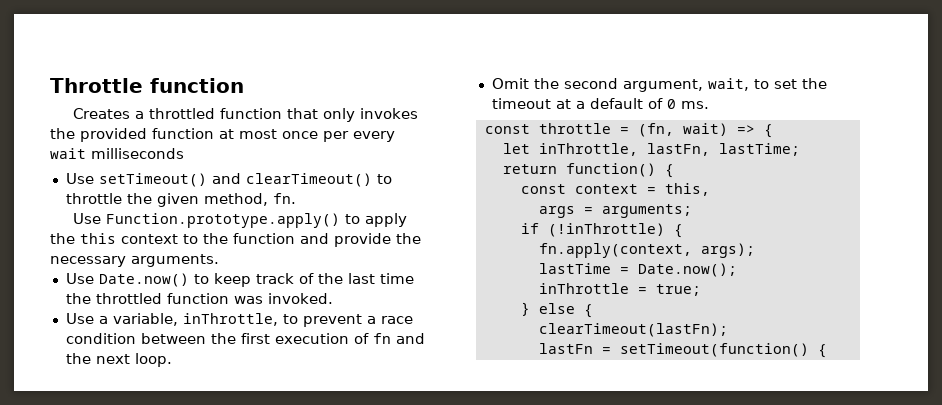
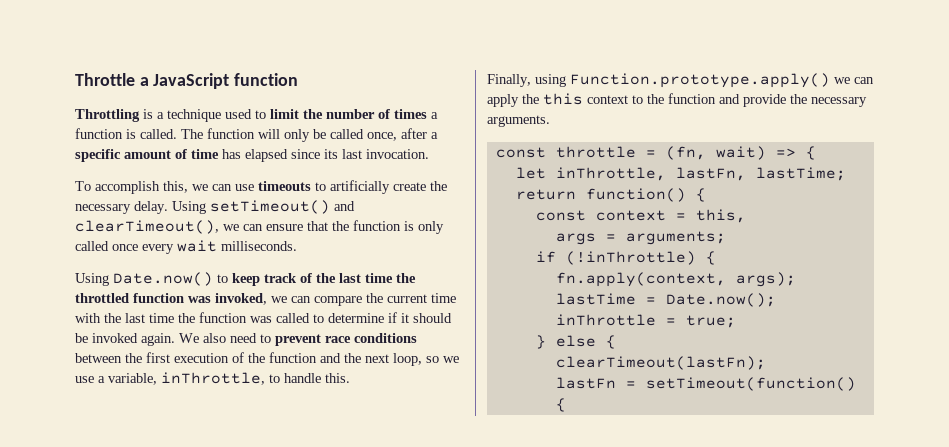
(143, 85) none -> [139,73,230,89] a JavaScript
[73,108,419,122] [50,128,395,142] [50,148,184,159] [65,173,392,187] [65,193,296,207] [73,213,361,228] Creates a throttled function that only invokes the provided function at most once per every wait milliseconds // Use setTimeout() and clearTimeout() to throttle the given method, fn. // Use Function.prototype.apply() to -> [75,109,438,122] [75,128,438,142] [75,149,429,162] [75,180,447,194] [75,200,355,214] [75,220,444,234] [75,240,297,254] [75,272,416,286] [75,293,456,306] [75,312,452,323] [75,333,417,346] [75,352,459,366] [75,372,350,385] [487,73,874,88] Throttling is a technique used to limit the number of times a function is called. The function will only be called once, after a specific amount of time has elapsed since its last invocation. // To accomplish this, we can use timeouts to artificially create the necessary delay. Using setTimeout() and clearTimeout(), we can ensure that the function is only called once every wait milliseconds. // Using Date.now() to keep track of the last time the throttled function was invoked, we can compare the current time with the last time the function was called to determine if it should be invoked again. We also need to prevent race conditions between the first execution of the function and the next loop, so we use a variable, inThrottle, to handle this. // Finally, using Function.prototype.apply() we can
[65,273,414,287] [65,293,333,304] [65,313,413,327] [65,333,425,344] [65,353,172,367] [491,78,827,92] [491,98,709,109] // Use Date.now() to keep track of the last time the throttled function was invoked. // Use a variable, inThrottle, to prevent a race condition between the first execution of fn and the next loop. // Omit the second argument, wait, to set the timeout at a default of 0 ms. -> (550, 121) none

